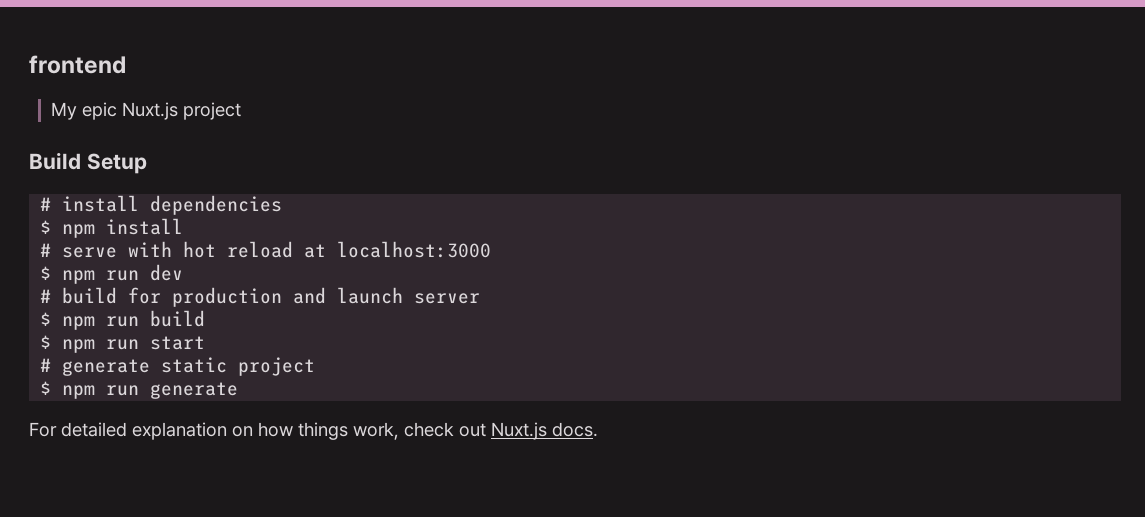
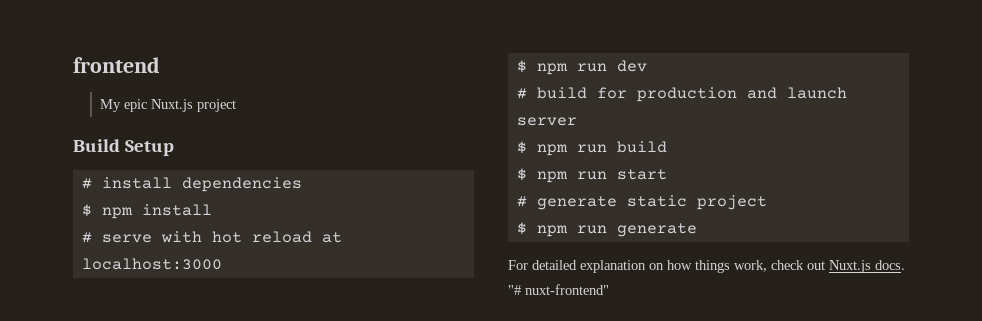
(598, 429) none -> [508,284,609,295] "# nuxt-frontend"

